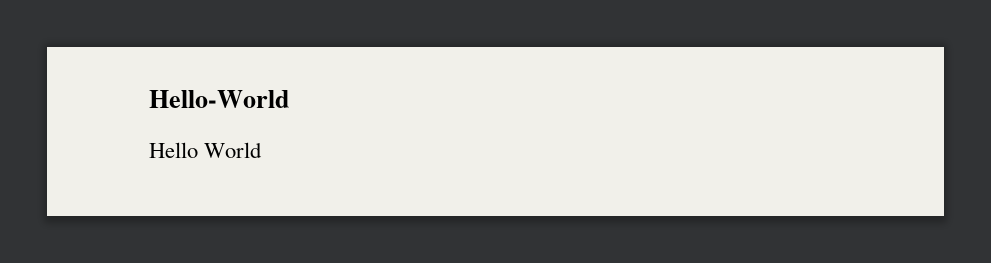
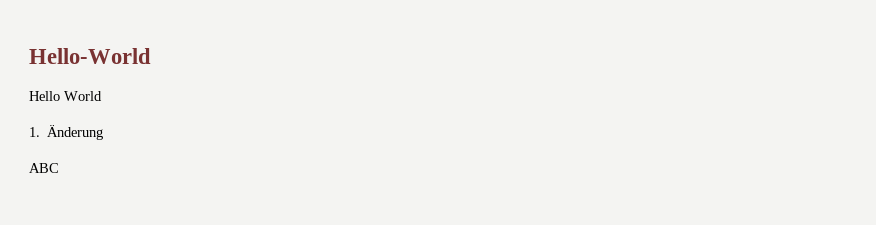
(263, 150) none -> [29,125,104,140] [29,163,59,173] // 1. Änderung // ABC

